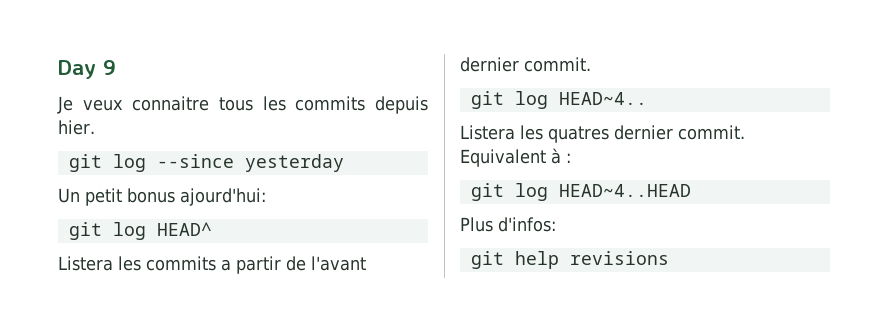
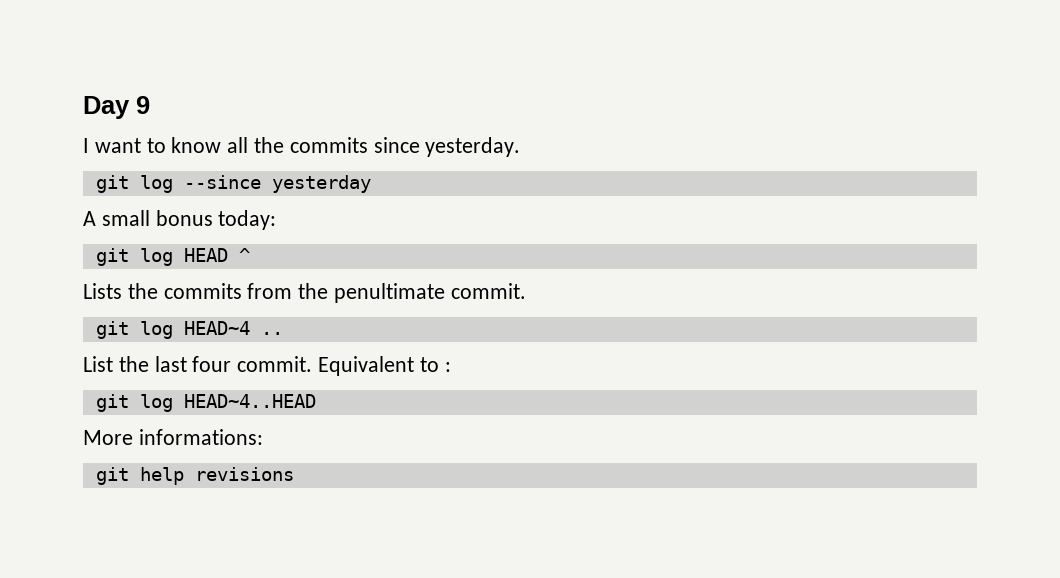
[57,96,428,114] [58,120,95,135] [68,154,344,172] [58,188,266,206] [68,222,212,240] [58,256,366,274] [460,57,591,72] [470,91,647,109] [460,125,673,143] Je veux connaitre tous les commits depuis hier. // git log --since yesterday // Un petit bonus ajourd'hui: // git log HEAD^ // Listera les commits a partir de l'avant dernier commit. // git log HEAD~4.. // Listera les quatres dernier -> [83,137,521,157] [95,175,371,193] [83,210,277,230] [95,248,250,266] [83,283,526,303] [95,321,283,339] [83,356,232,372] I want to know all the commits since yesterday. // git log --since yesterday // A small bonus today: // git log HEAD ^ // Lists the commits from the penultimate commit. // git log HEAD~4 .. // List the last four
[551,148,561,164] à -> [419,357,439,372] to
[460,217,556,232] Plus d'infos: -> [83,429,263,445] More informations:

